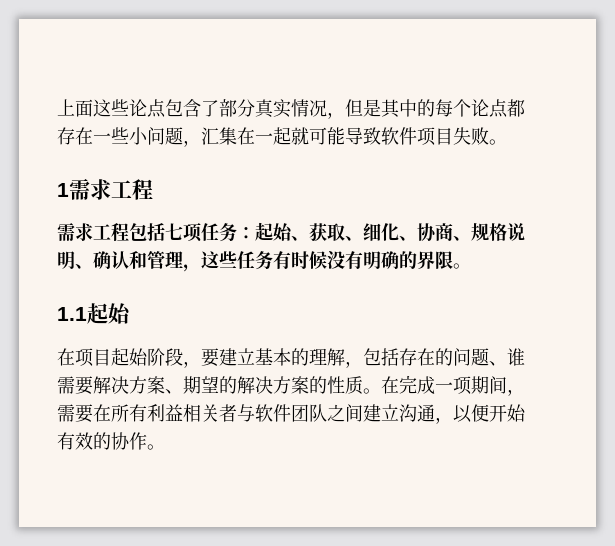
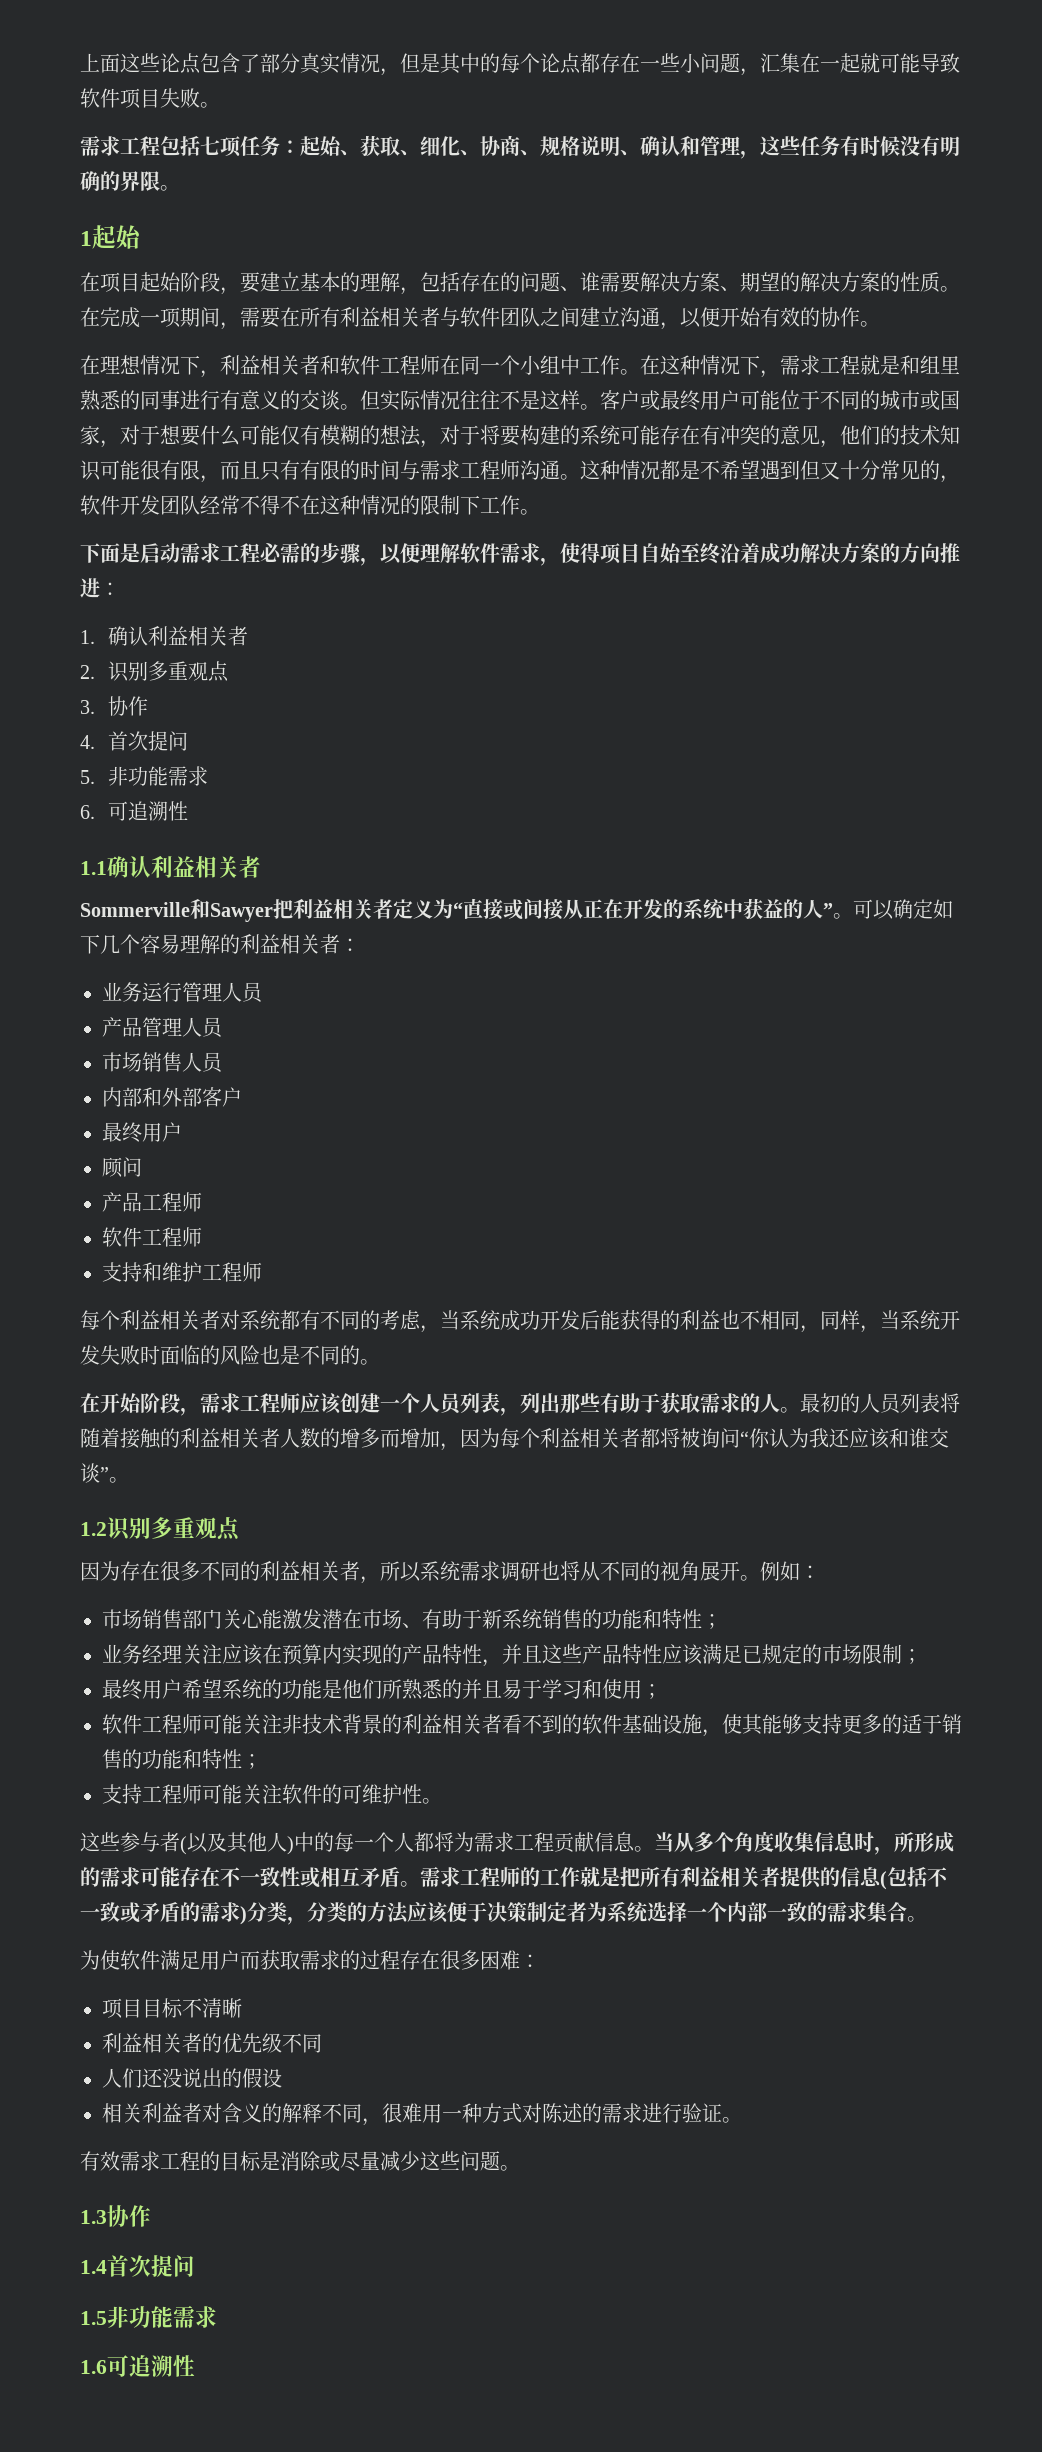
[57,178,153,200] // 1需求工程 -> (220, 105) none
[57,307,87,321] 1.1 -> [80,231,92,246] 1
(165, 447) none -> [80,355,960,378] [80,390,960,411] [80,425,960,448] [80,460,960,483] [80,495,540,515] [80,542,960,566] [80,578,120,598] [80,626,248,646] [80,661,229,682] [80,696,148,716] [80,731,188,751] [80,766,208,786] [80,801,188,821] [80,855,261,878] [80,898,953,922] [80,934,360,954] [102,982,264,1003] [102,1017,224,1038] [102,1052,224,1073] [102,1087,242,1107] [102,1122,182,1143] [102,1157,142,1178] [102,1192,202,1212] [102,1227,202,1247] [102,1262,262,1282] [80,1310,960,1333] [80,1345,380,1365] [80,1392,960,1416] [80,1428,949,1451] [80,1463,129,1483] [80,1517,240,1541] [80,1561,820,1584] [102,1609,722,1629] [102,1644,922,1667] [102,1679,662,1700] [102,1714,962,1737] [102,1749,262,1769] [102,1784,442,1804] [80,1831,954,1855] [80,1866,948,1890] [80,1901,927,1925] [80,1950,540,1970] [102,1998,242,2019] [102,2033,322,2053] [102,2068,282,2088] [102,2103,742,2126] [80,2151,520,2172] [80,2205,151,2227] [80,2255,195,2277] [80,2305,217,2328] [80,2355,195,2377] // 在理想情况下，利益相关者和软件工程师在同一个小组中工作。在这种情况下，需求工程就是和组里熟悉的同事进行有意义的交谈。但实际情况往往不是这样。客户或最终用户可能位于不同的城市或国家，对于想要什么可能仅有模糊的想法，对于将要构建的系统可能存在有冲突的意见，他们的技术知识可能很有限，而且只有有限的时间与需求工程师沟通。这种情况都是不希望遇到但又十分常见的，软件开发团队经常不得不在这种情况的限制下工作。 // 下面是启动需求工程必需的步骤，以便理解软件需求，使得项目自始至终沿着成功解决方案的方向推进： // 1.确认利益相关者 // 2.识别多重观点 // 3.协作 // 4.首次提问 // 5.非功能需求 // 6.可追溯性 // 1.1确认利益相关者 // Sommerville和Sawyer把利益相关者定义为“直接或间接从正在开发的系统中获益的人”。可以确定如下几个容易理解的利益相关者： // 业务运行管理人员 // 产品管理人员 // 市场销售人员 // 内部和外部客户 // 最终用户 // 顾问 // 产品工程师 // 软件工程师 // 支持和维护工程师 // 每个利益相关者对系统都有不同的考虑，当系统成功开发后能获得的利益也不相同，同样，当系统开发失败时面临的风险也是不同的。 // 在开始阶段，需求工程师应该创建一个人员列表，列出那些有助于获取需求的人。最初的人员列表将随着接触的利益相关者人数的增多而增加，因为每个利益相关者都将被询问“你认为我还应该和谁交谈”。 // 1.2识别多重观点 // 因为存在很多不同的利益相关者，所以系统需求调研也将从不同的视角展开。例如： // 市场销售部门关心能激发潜在市场、有助于新系统销售的功能和特性； // 业务经理关注应该在预算内实现的产品特性，并且这些产品特性应该满足已规定的市场限制； // 最终用户希望系统的功能是他们所熟悉的并且易于学习和使用； // 软件工程师可能关注非技术背景的利益相关者看不到的软件基础设施，使其能够支持更多的适于销售的功能和特性； // 支持工程师可能关注软件的可维护性。 // 这些参与者(以及其他人)中的每一个人都将为需求工程贡献信息。当从多个角度收集信息时，所形成的需求可能存在不一致性或相互矛盾。需求工程师的工作就是把所有利益相关者提供的信息(包括不一致或矛盾的需求)分类，分类的方法应该便于决策制定者为系统选择一个内部一致的需求集合。 // 为使软件满足用户而获取需求的过程存在很多困难： // 项目目标不清晰 // 利益相关者的优先级不同 // 人们还没说出的假设 // 相关利益者对含义的解释不同，很难用一种方式对陈述的需求进行验证。 // 有效需求工程的目标是消除或尽量减少这些问题。 // 1.3协作 // 1.4首次提问 // 1.5非功能需求 // 1.6可追溯性

